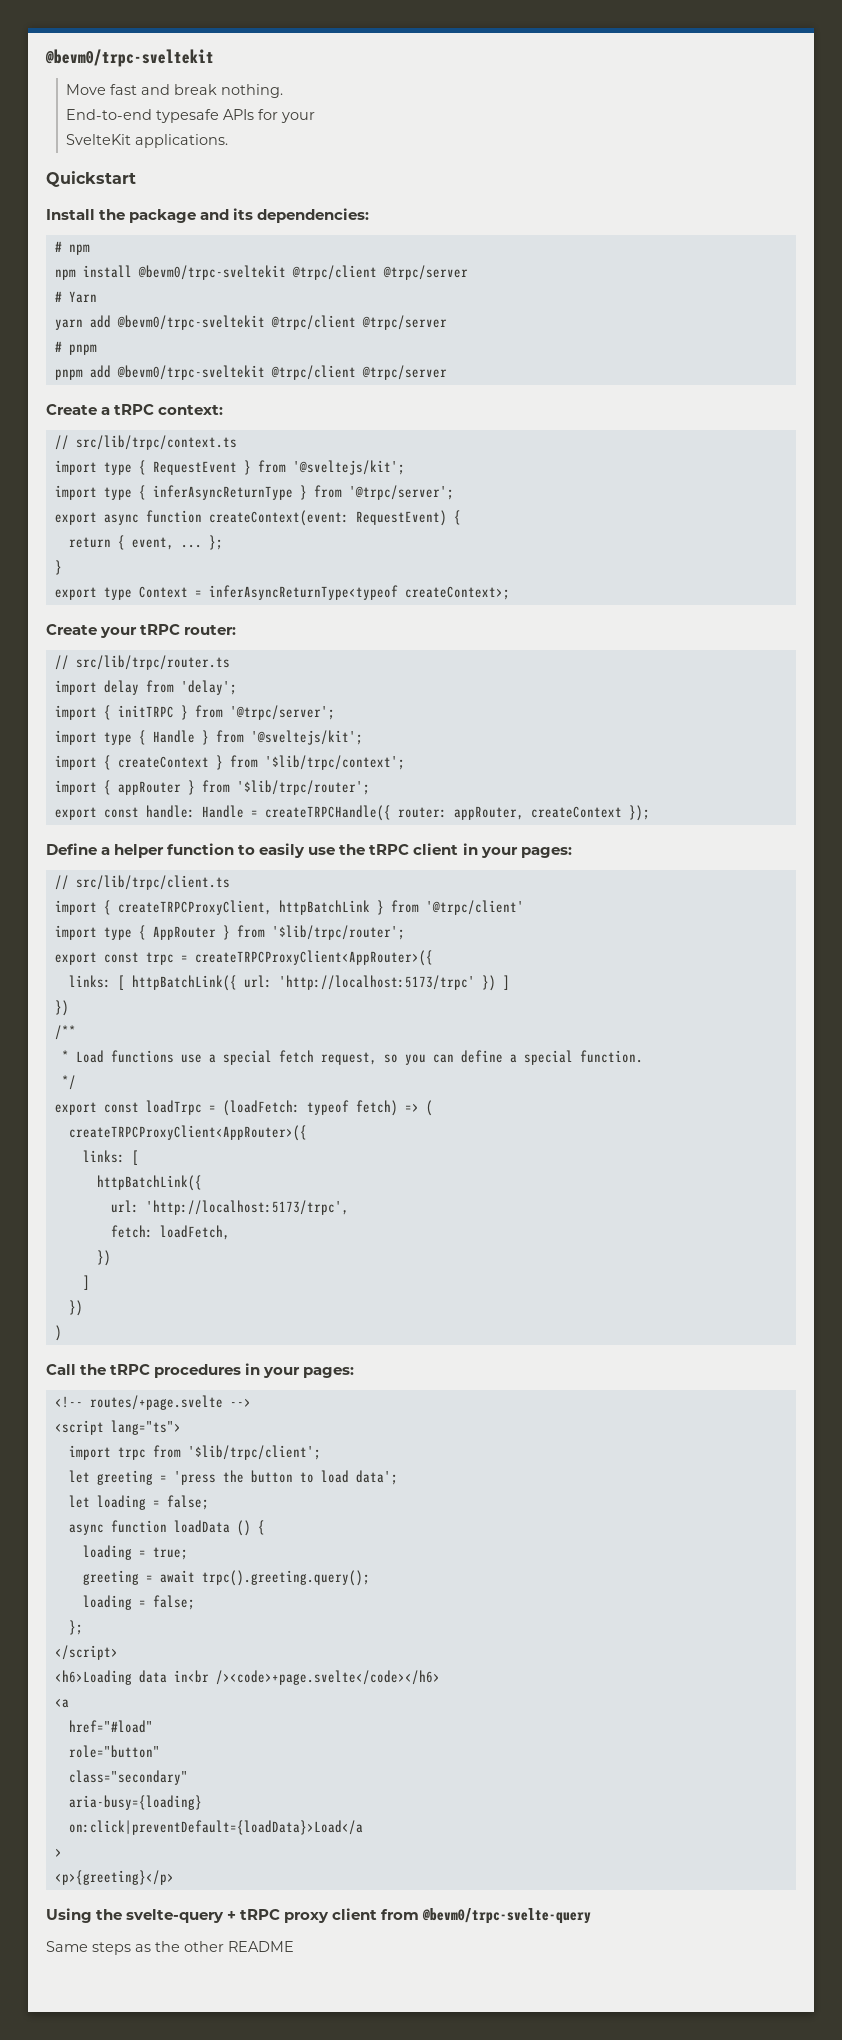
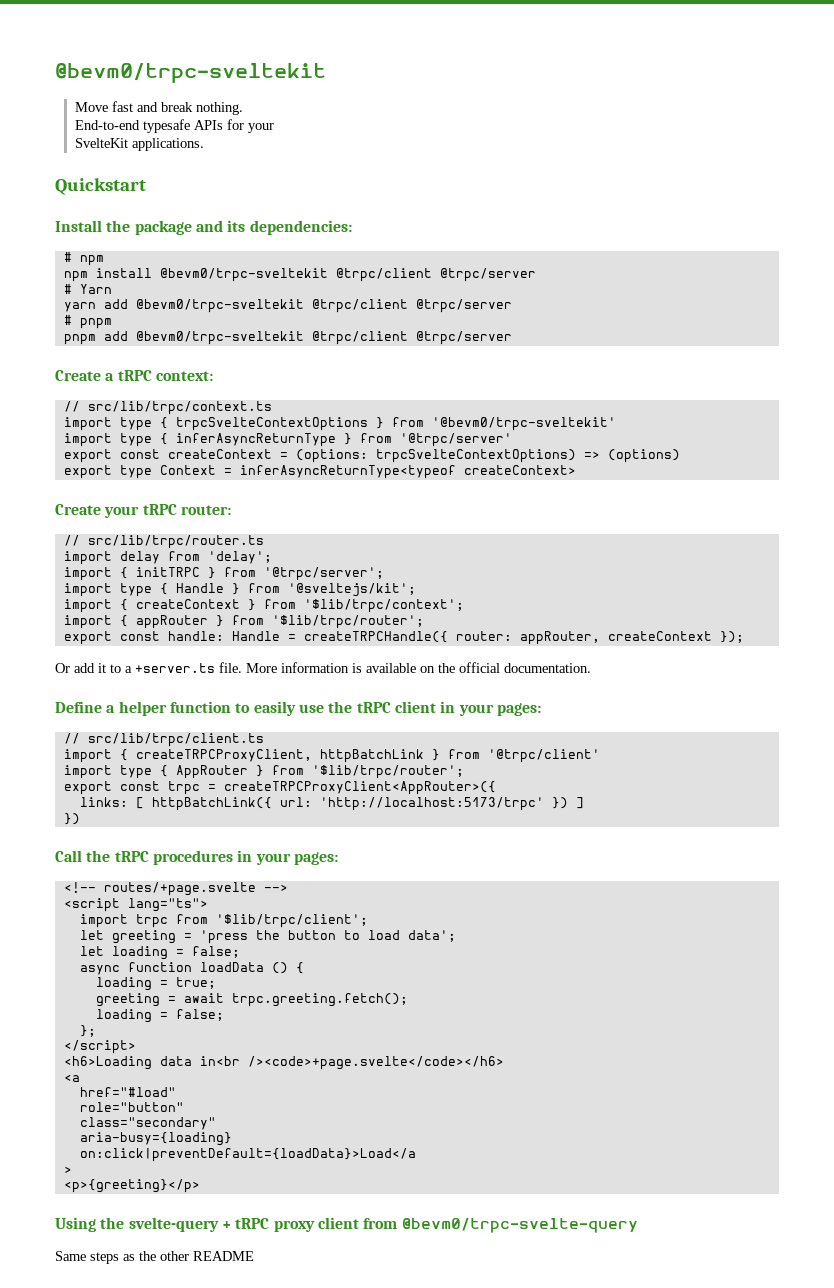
[152,460,405,475] RequestEvent } from '@sveltejs/kit'; -> [175,417,616,431] trpcSvelteContextOptions } from '@bevm0/trpc-sveltekit'
[348,485,454,500] [54,510,461,526] [68,535,223,550] [54,560,62,575] '@trpc/server'; // export async function createContext(event: RequestEvent) { // return { event, ... }; // } -> [399,433,512,447] [63,449,680,463] '@trpc/server' // export const createContext = (options: trpcSvelteContextOptions) => (options)
[404,586,510,600] createContext>; -> [463,465,576,475] createContext>
(650, 813) none -> [55,662,591,673] // Or add it to a +server.ts file. More information is available on the official documentation.
[54,1025,76,1040] [61,1050,643,1065] [61,1075,76,1090] [54,1100,433,1116] [68,1125,307,1141] [82,1150,139,1165] [96,1175,202,1191] [110,1200,349,1215] [110,1225,230,1240] [96,1250,111,1266] [82,1275,90,1290] [68,1300,83,1316] [54,1325,62,1341] // /** // * Load functions use a special fetch request, so you can define a special function. // */ // export const loadTrpc = (loadFetch: typeof fetch) => ( // createTRPCProxyClient<AppRouter>({ // links: [ // httpBatchLink({ // url: 'http://localhost:5173/trpc', // fetch: loadFetch, // }) // ] // }) // ) -> (80, 819) none
[201,1570,370,1586] trpc().greeting.query(); -> [231,993,408,1007] trpc.greeting.fetch();

